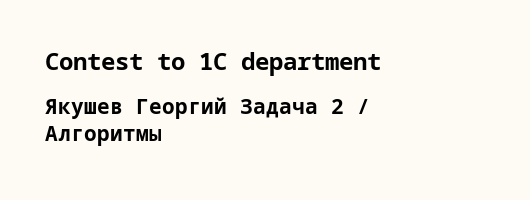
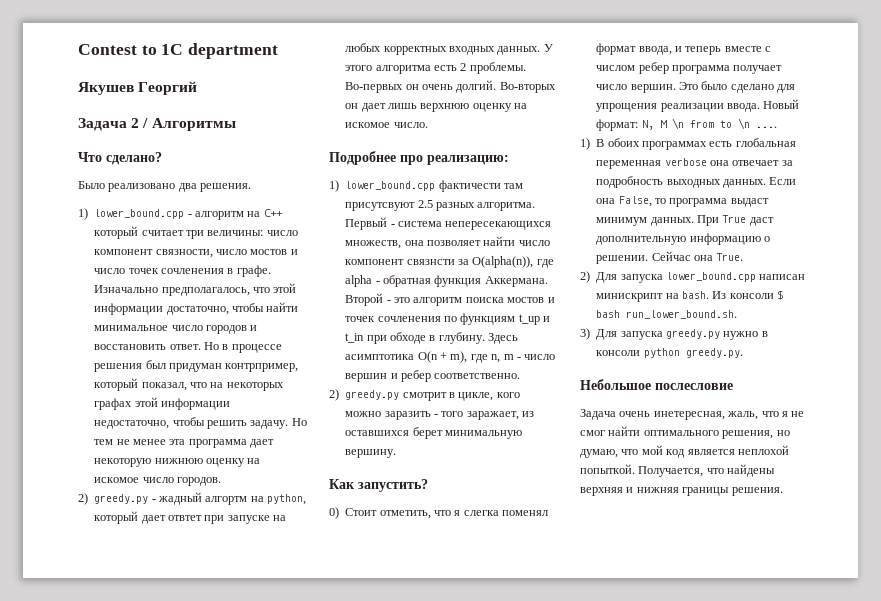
(227, 108) none -> (198, 88) //
(162, 136) none -> [78,152,162,165] [78,181,252,192] [78,208,283,220] [94,226,298,239] [94,249,298,258] [94,265,271,277] [94,283,297,296] [94,302,299,315] [94,325,258,334] [94,342,282,353] [94,360,299,372] [94,378,284,391] [94,397,230,410] [94,417,307,429] [94,439,275,448] [94,458,261,467] [94,477,221,486] [78,492,307,505] [94,511,287,524] [345,43,553,55] [345,62,526,74] [345,80,556,93] [345,103,528,112] [345,122,428,128] [329,151,509,165] [329,180,523,192] [345,200,536,211] [345,217,552,230] [345,236,550,249] [345,256,554,268] [345,275,548,287] [345,293,555,306] [345,313,551,325] [345,332,519,344] [345,351,556,363] [345,370,521,382] [329,389,520,401] [345,411,535,420] [345,427,522,439] [345,449,397,458] [329,479,428,492] [329,507,549,519] [596,43,772,55] [596,62,783,74] [596,81,796,93] [596,99,800,112] [596,118,777,131] [580,138,796,150] [596,158,793,169] [596,176,797,188] [596,196,769,207] [596,215,774,226] [596,233,770,245] [596,251,744,264] [580,271,806,283] [596,290,784,302] [596,310,738,319] [580,328,768,340] [596,348,743,358] [580,379,733,390] [580,409,805,420] [580,426,790,439] [580,445,789,458] [580,464,776,477] [580,487,783,496] // Что сделано? // Было реализовано два решения. // 1) lower_bound.cpp - алгоритм на C++ который считает три величины: число компонент связности, число мостов и число точек сочленения в графе. Изначально предполагалось, что этой информации достаточно, чтобы найти минимальное число городов и восстановить ответ. Но в процессе решения был придуман контрпример, который показал, что на некоторых графах этой информации недостаточно, чтобы решить задачу. Но тем не менее эта программа дает некоторую нижнюю оценку на искомое число городов. // 2) greedy.py - жадный алгортм на python, который дает отвтет при запуске на любых корректных входных данных. У этого алгоритма есть 2 проблемы. Во-первых он очень долгий. Во-вторых он дает лишь верхнюю оценку на искомое число. // Подробнее про реализацию: // 1) lower_bound.cpp фактичести там присутсвуют 2.5 разных алгоритма. Первый - система непересекающихся множеств, она позволяет найти число компонент связнсти за O(alpha(n)), где alpha - обратная функция Аккермана. Второй - это алгоритм поиска мостов и точек сочленения по функциям t_up и t_in при обходе в глубину. Здесь асимптотика O(n + m), где n, m - число вершин и ребер соответственно. // 2) greedy.py смотрит в цикле, кого можно заразить - того заражает, из оставшихся берет минимальную вершину. // Как запустить? // 0) Стоит отметить, что я слегка поменял формат ввода, и теперь вместе с числом ребер программа получает число вершин. Это было сделано для упрощения реализации ввода. Новый формат: N, M \n from to \n .... // 1) В обоих программах есть глобальная переменная verbose она отвечает за подробность выходных данных. Если она False, то программа выдаст минимум данных. При True даст дополнительную информацию о решении. Сейчас она True. // 2) Для запуска lower_bound.cpp написан минискрипт на bash. Из консоли $ bash run_lower_bound.sh. // 3) Для запуска greedy.py нужно в консоли python greedy.py. // Небольшое послесловие // Задача очень инетересная, жаль, что я не смог найти оптимального решения, но думаю, что мой код является неплохой попыткой. Получается, что найдены верхняя и нижняя границы решения.

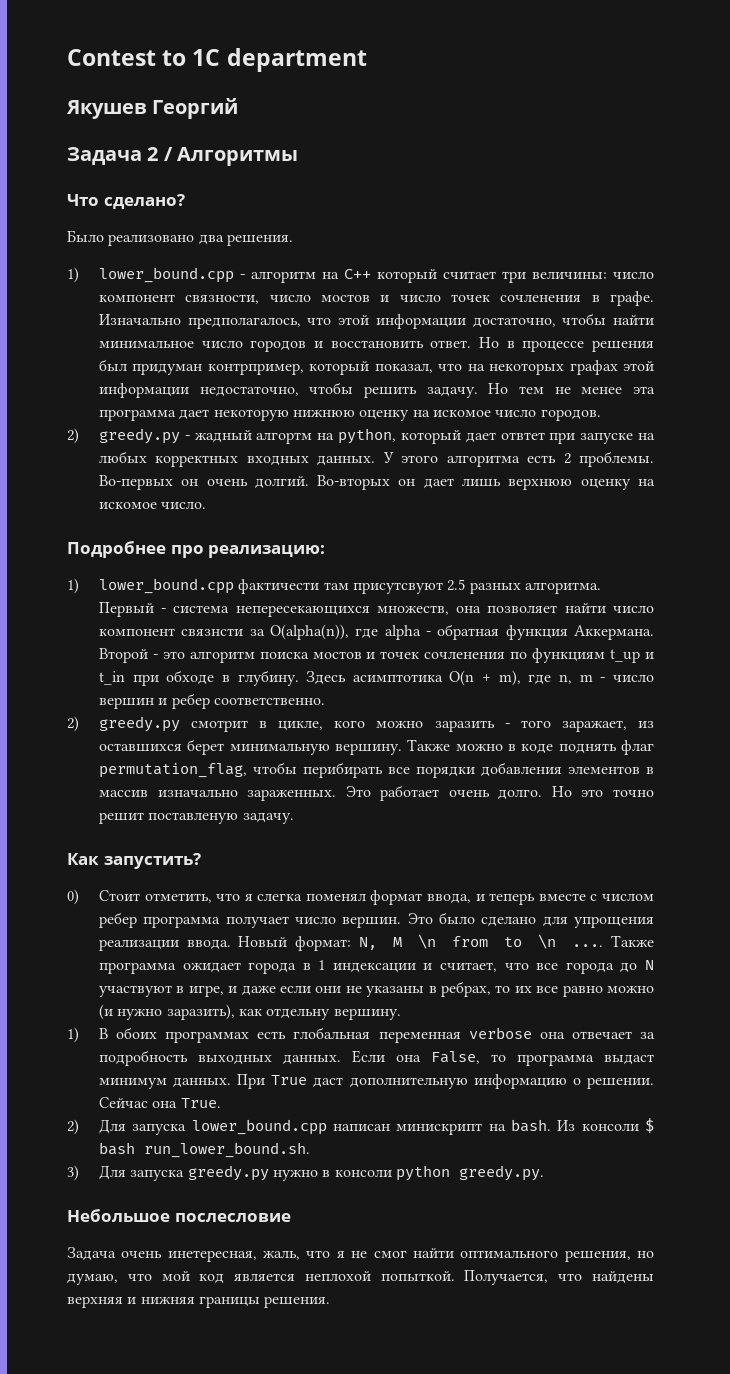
(397, 453) none -> [407,739,654,755] [98,762,654,778] [98,785,654,801] [98,812,294,824] Также можно в коде поднять флаг permutation_flag, чтобы перибирать все порядки добавления элементов в массив изначально зараженных. Это работает очень долго. Но это точно решит поставленую задачу.
(777, 127) none -> [611,935,654,947] [98,960,654,974] [98,981,654,997] [98,1004,401,1020] Также программа ожидает города в 1 индексации и считает, что все города до N участвуют в игре, и даже если они не указаны в ребрах, то их все равно можно (и нужно заразить), как отдельну вершину.

